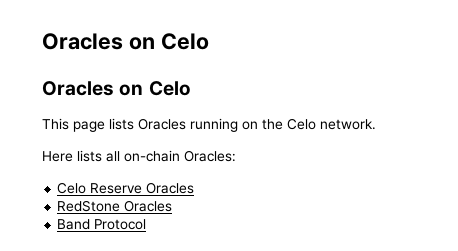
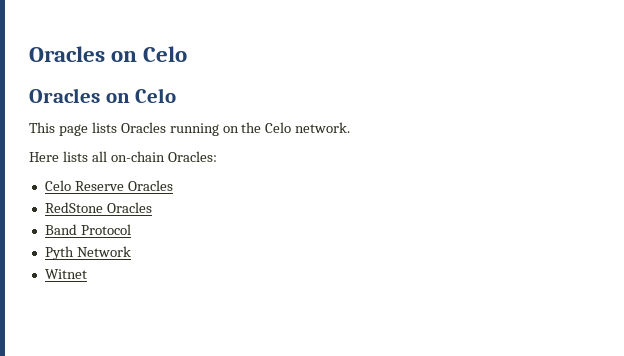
(147, 224) none -> [44,246,131,260] [44,269,87,279] // Pyth Network // Witnet

